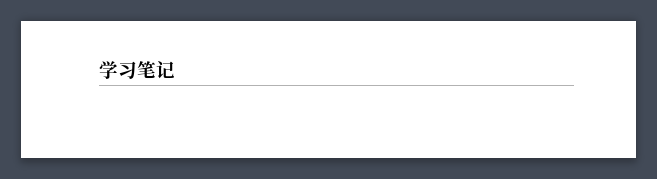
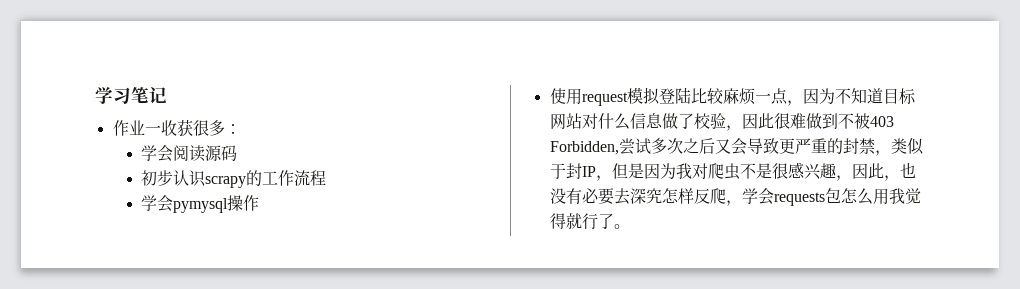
(175, 70) none -> [112,119,241,136] [141,145,238,162] [141,170,327,188] [141,195,260,213] [549,87,916,106] [549,113,894,131] [549,138,924,156] [549,162,916,181] [549,188,921,206] [549,213,630,230] // 作业一收获很多： // 学会阅读源码 // 初步认识scrapy的工作流程 // 学会pymysql操作 // 使用request模拟登陆比较麻烦一点，因为不知道目标网站对什么信息做了校验，因此很难做到不被403 Forbidden,尝试多次之后又会导致更严重的封禁，类似于封IP，但是因为我对爬虫不是很感兴趣，因此，也没有必要去深究怎样反爬，学会requests包怎么用我觉得就行了。

